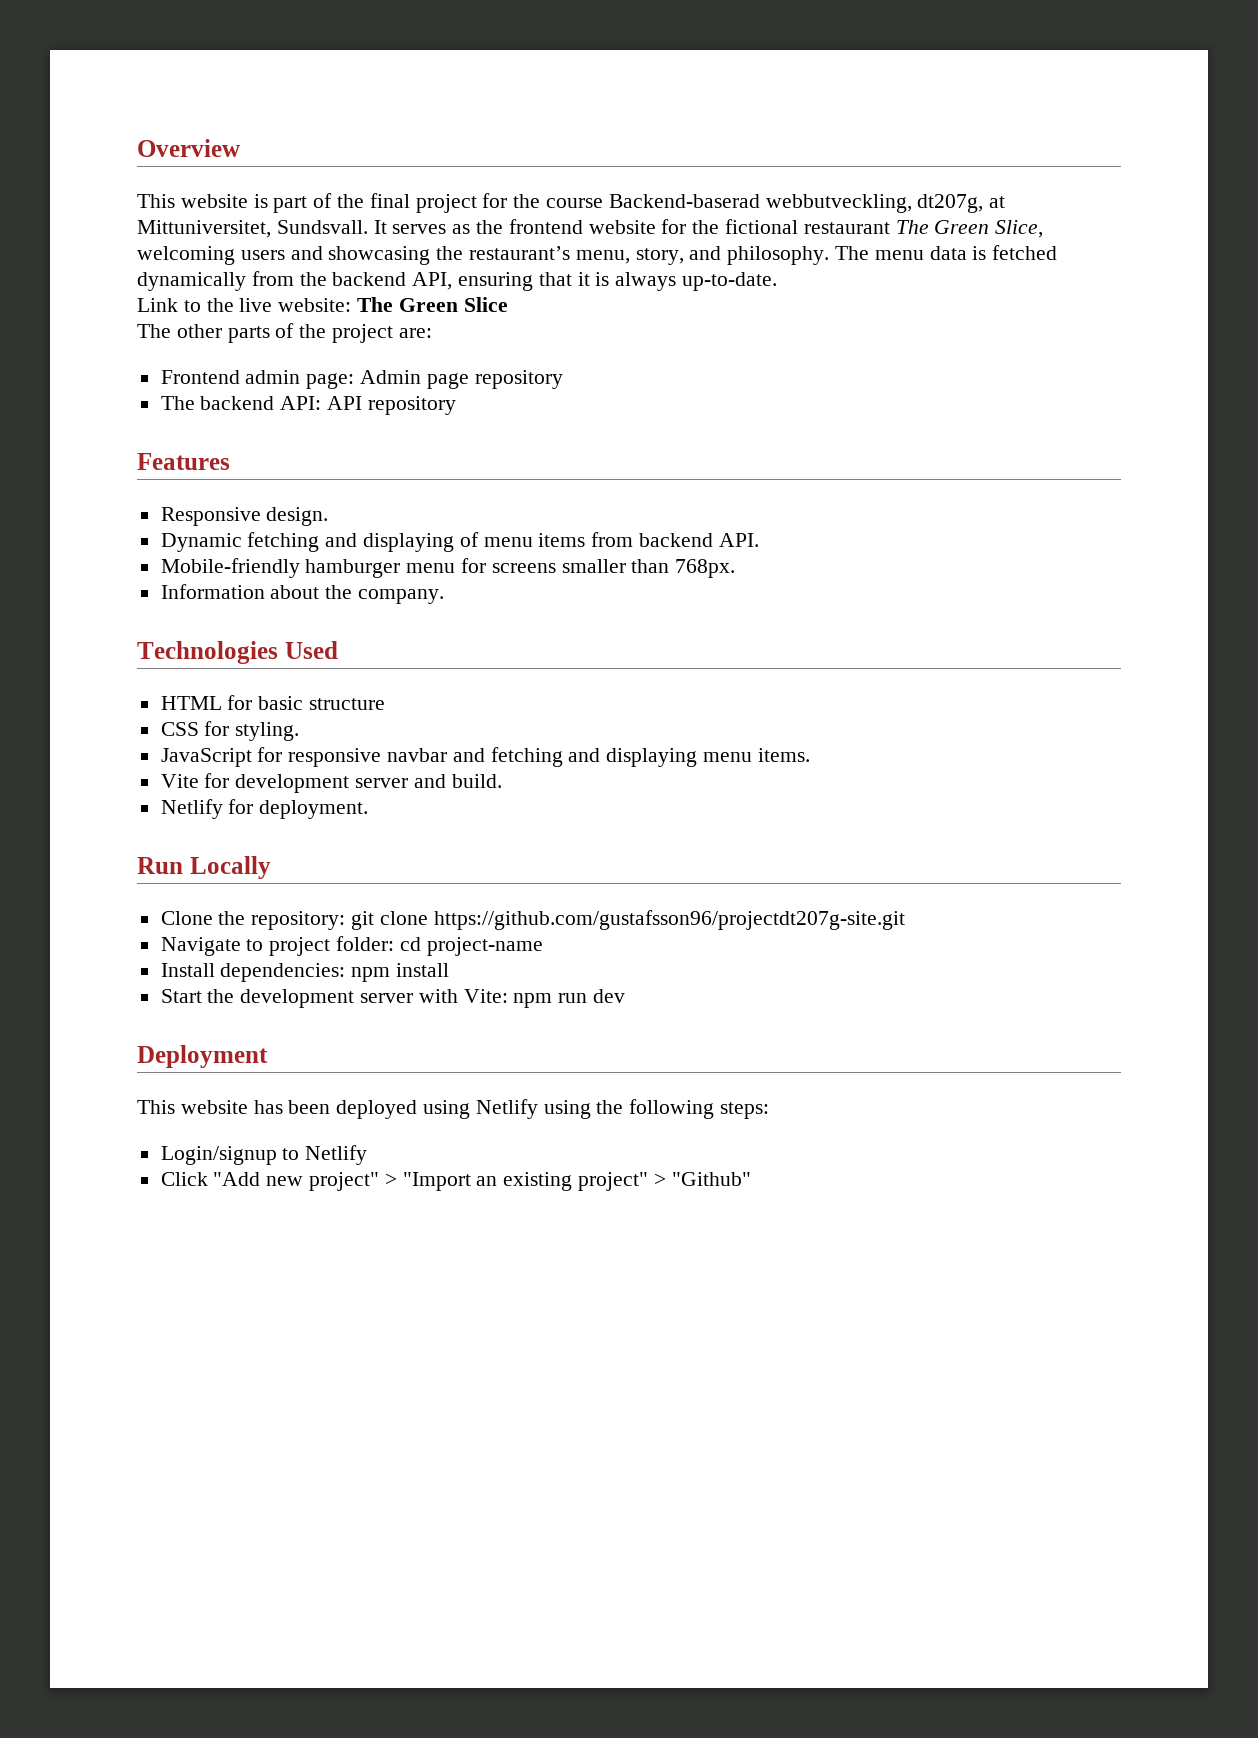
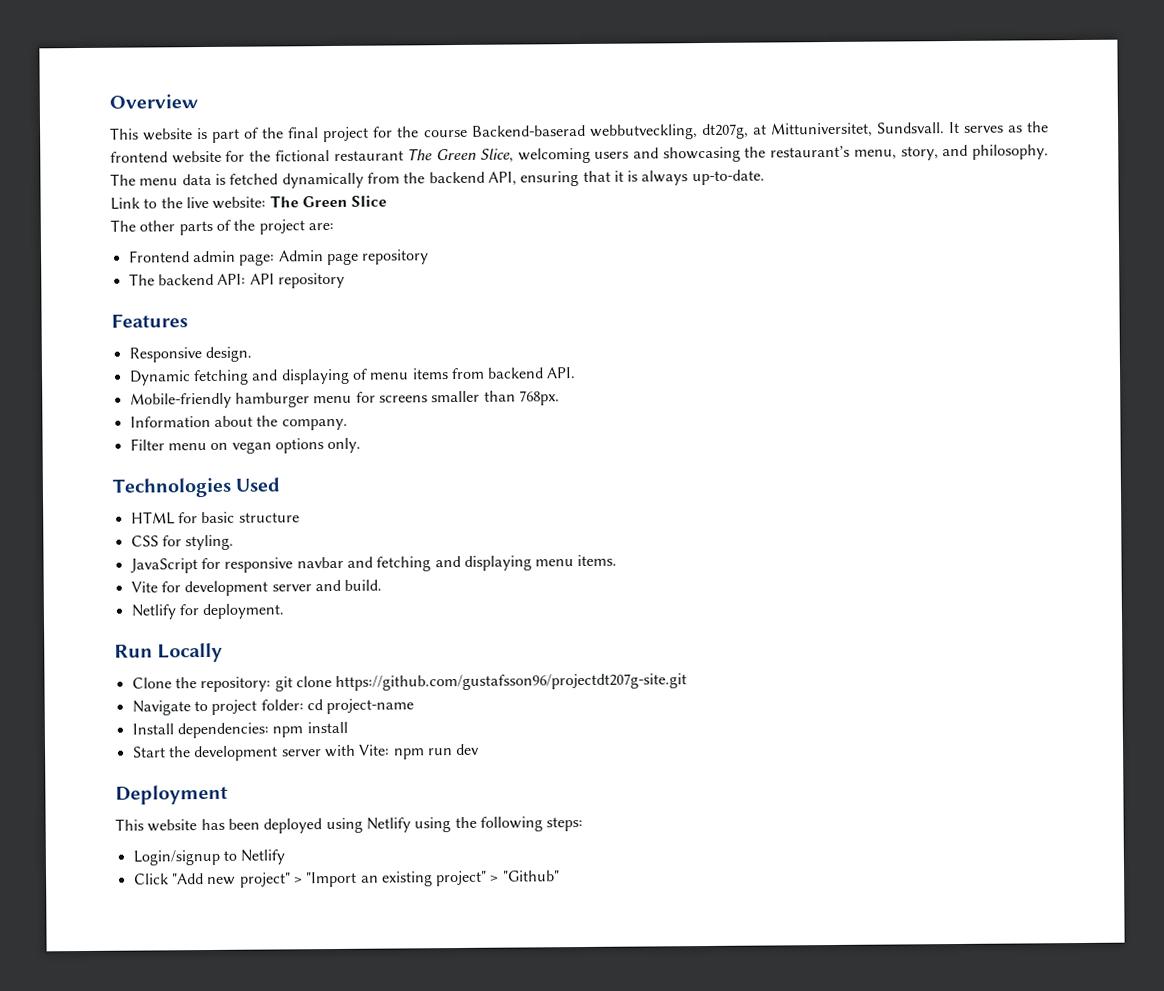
(445, 596) none -> [129,437,362,454] // Filter menu on vegan options only.

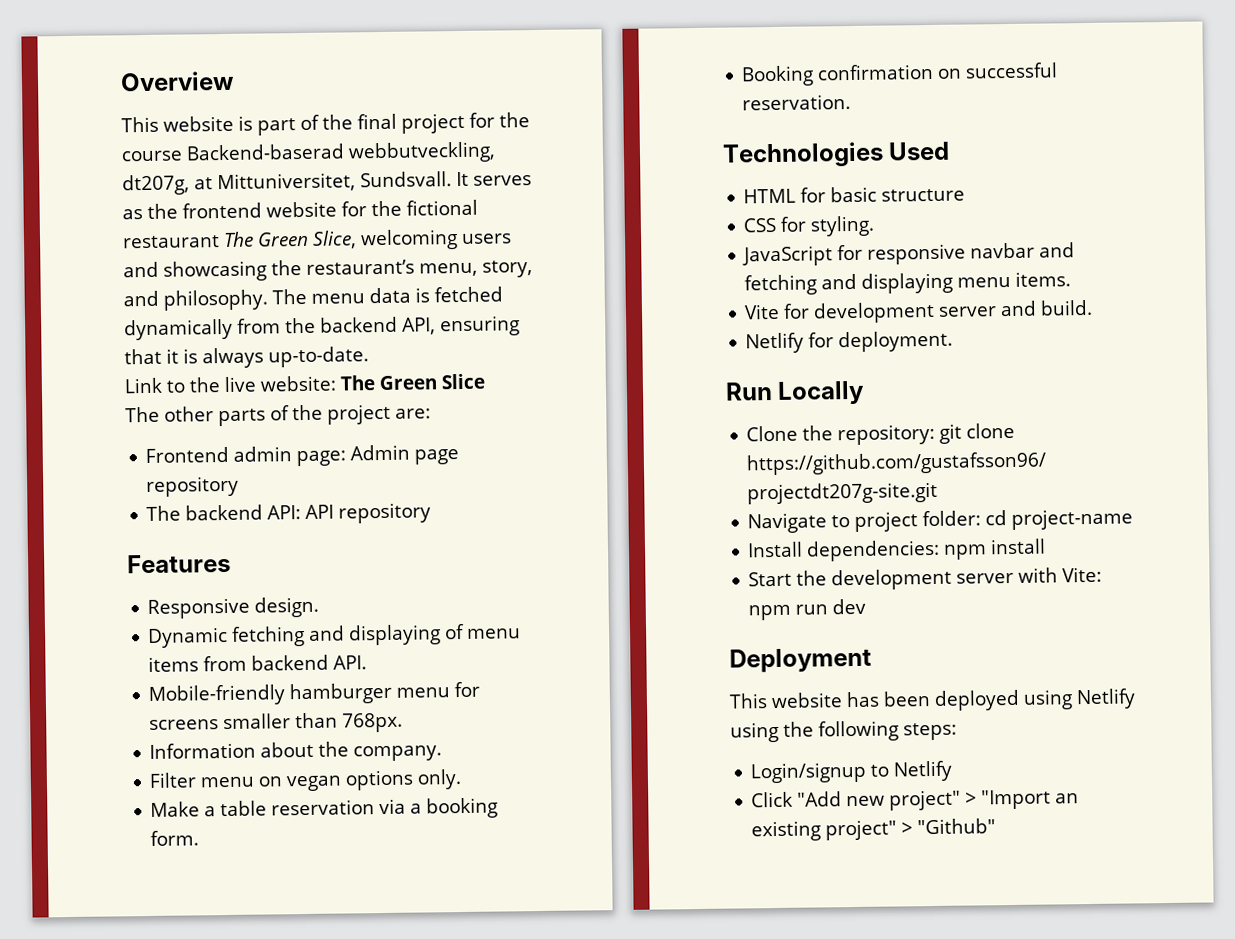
(362, 445) none -> [150,797,499,819] [150,830,200,846] [741,62,1059,87] [742,93,852,111] // Make a table reservation via a booking form. // Booking confirmation on successful reservation.

